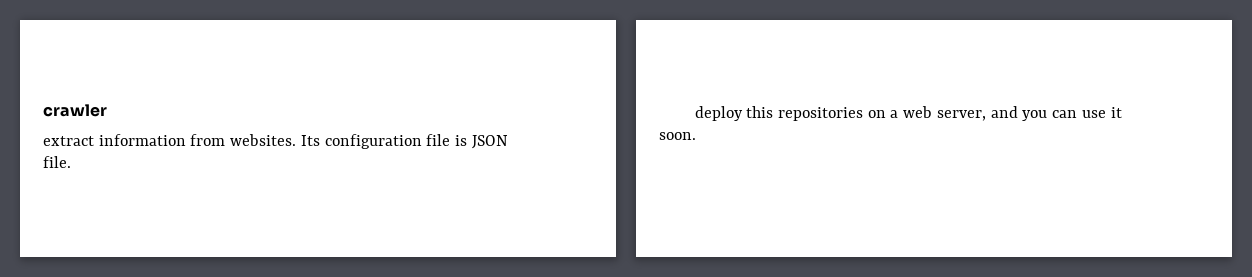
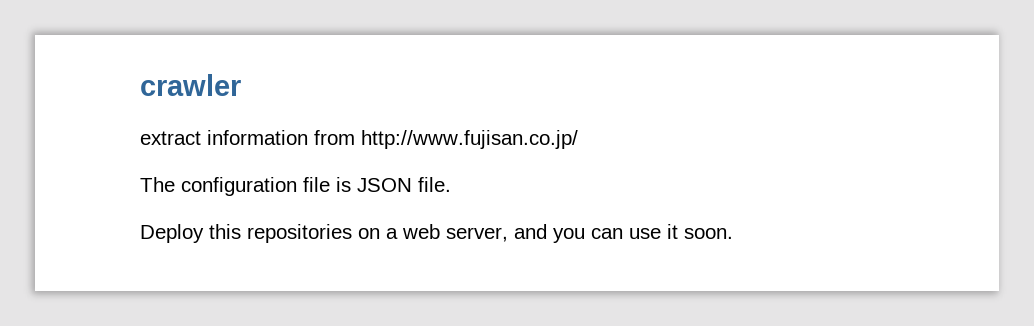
[230,134,320,146] websites. Its -> [361,130,578,149] [140,177,175,192] http://www.fujisan.co.jp/ // The
[694,106,743,121] deploy -> [140,224,204,243] Deploy

